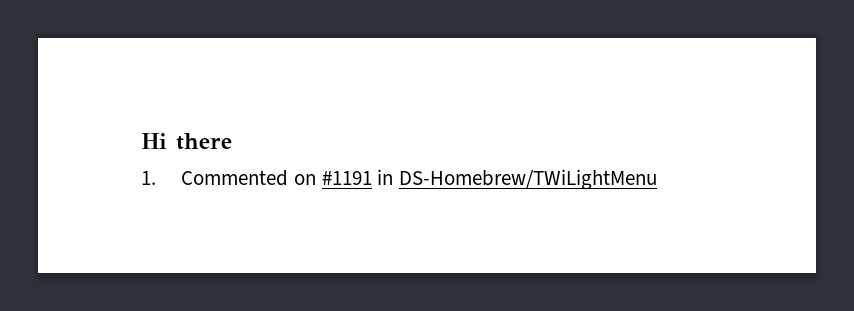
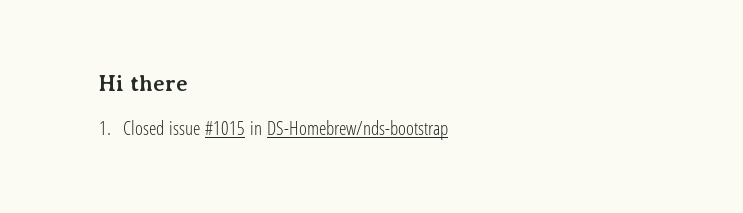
[181,169,657,190] Commented on #1191 in DS-Homebrew/TWiLightMenu -> [123,120,449,140] Closed issue #1015 in DS-Homebrew/nds-bootstrap

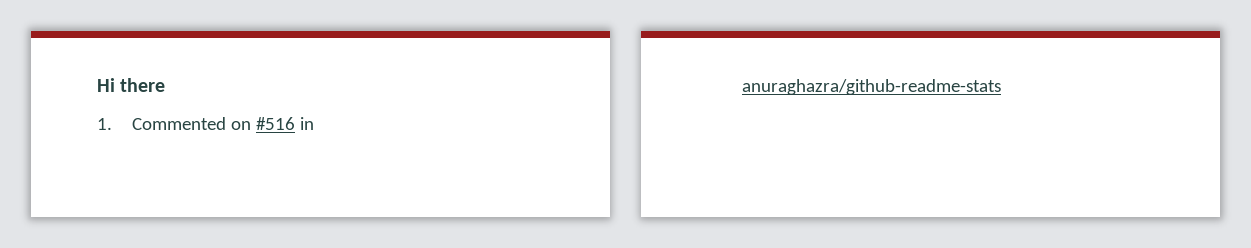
[123,120,449,140] Closed issue #1015 in DS-Homebrew/nds-bootstrap -> [131,117,314,130] [741,79,1001,95] Commented on #516 in anuraghazra/github-readme-stats

